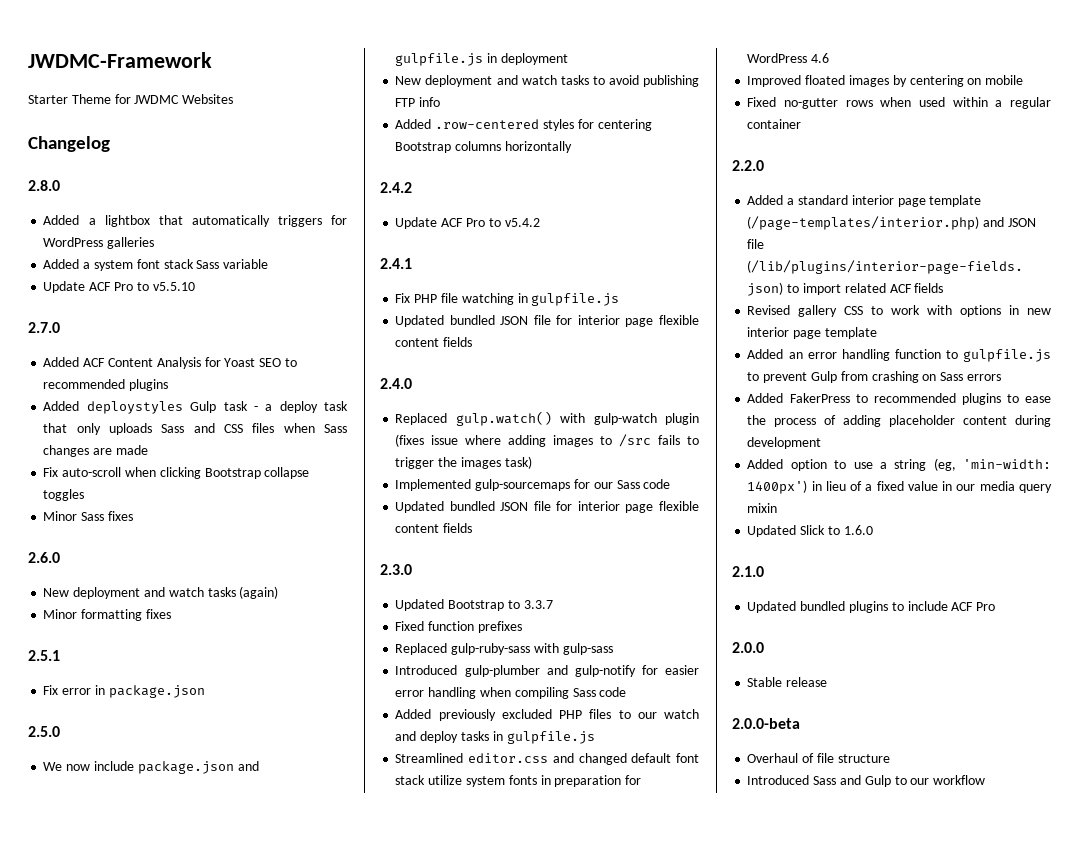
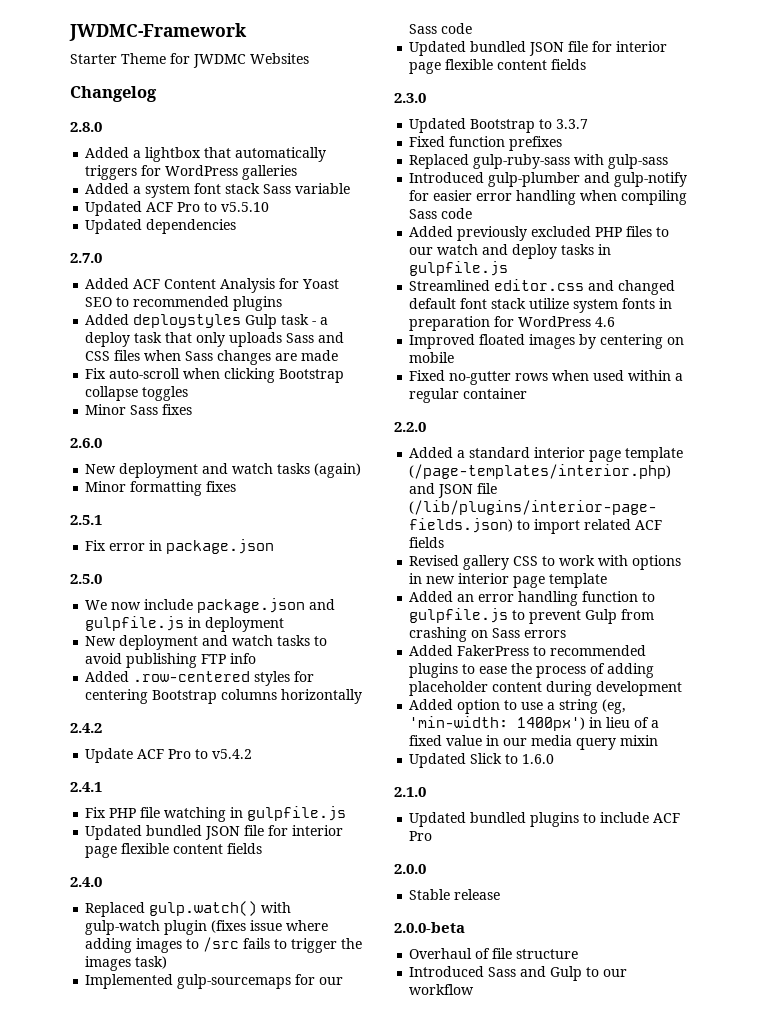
[43,281,86,293] Update -> [85,201,143,216] Updated
(195, 286) none -> [85,219,237,234] // Updated dependencies

